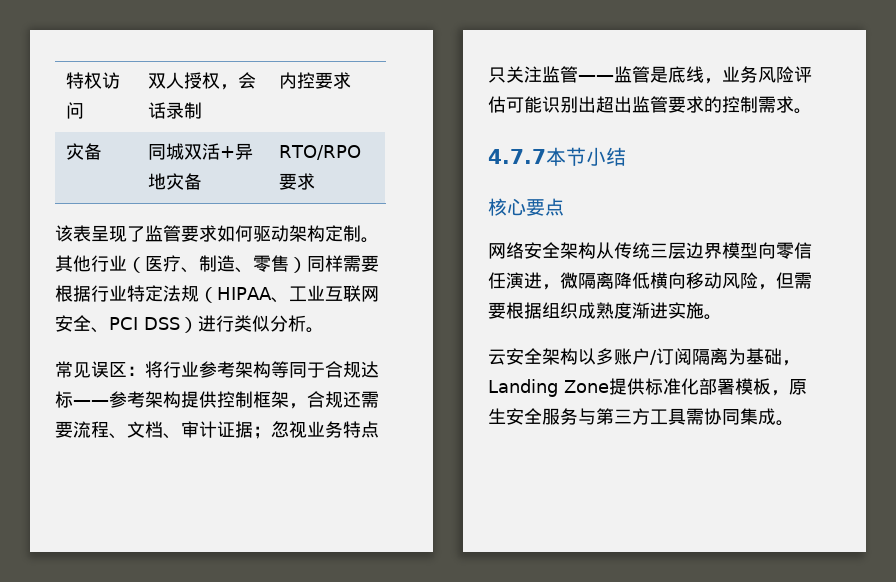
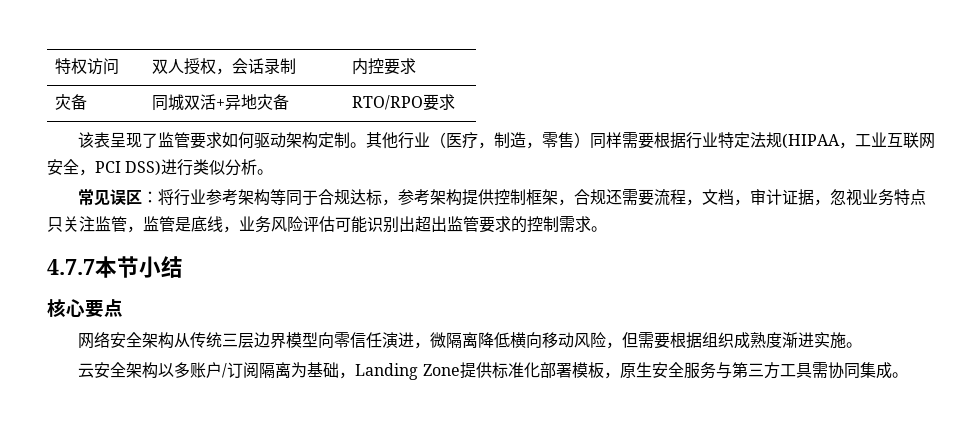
[181,255,253,273] 、制造、 -> [478,132,543,149] ，制造，
[199,287,289,303] （HIPAA、 -> [782,133,856,149] (HIPAA，
[91,317,198,333] 、PCI DSS） -> [79,160,162,176] ，PCI DSS)
[73,400,109,406] —— -> [382,199,399,206] ，
[109,421,181,439] 、文档、 -> [686,189,751,206] ，文档，
[253,426,271,439] ； -> [814,199,831,206] ，
[578,75,614,81] —— -> [127,226,143,233] ，

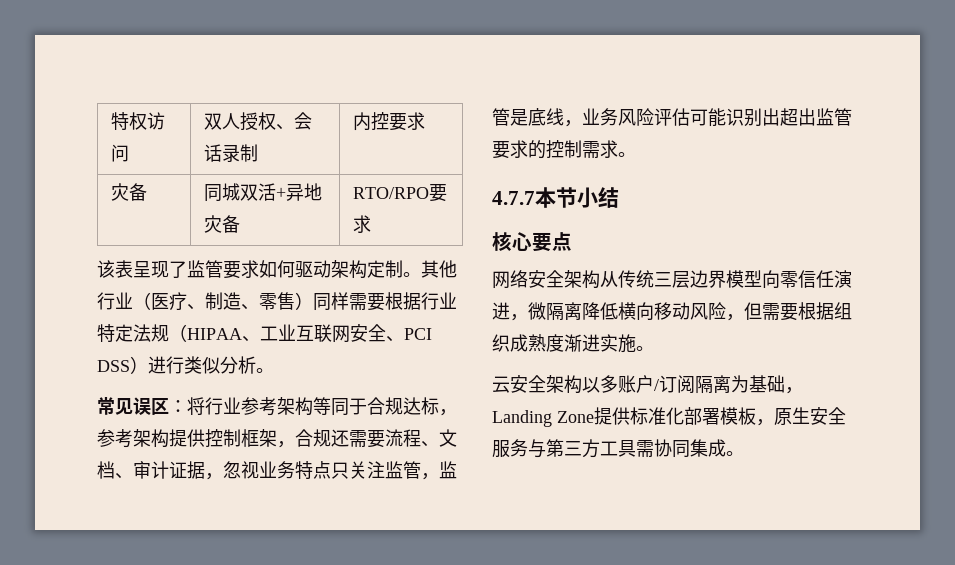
[215,68,232,75] ， -> [276,124,295,130] 、
[478,132,543,149] ，制造， -> [187,292,259,310] 、制造、
[782,133,856,149] (HIPAA， -> [169,324,260,342] （HIPAA、
[79,160,162,176] ，PCI DSS) -> [386,328,432,342] [97,356,148,374] 、PCI DSS）
[686,189,751,206] ，文档， -> [421,429,457,447] [97,461,133,479] 、文档、

